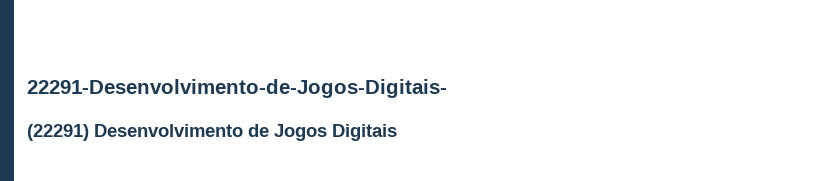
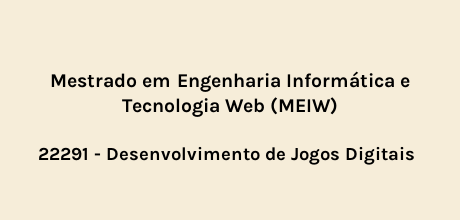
[27,79,447,98] [27,124,89,141] 22291-Desenvolvimento-de-Jogos-Digitais- // (22291) -> [49,71,411,92] [121,97,339,117] [38,147,101,161] Mestrado em Engenharia Informática e Tecnologia Web (MEIW) // 22291 -

